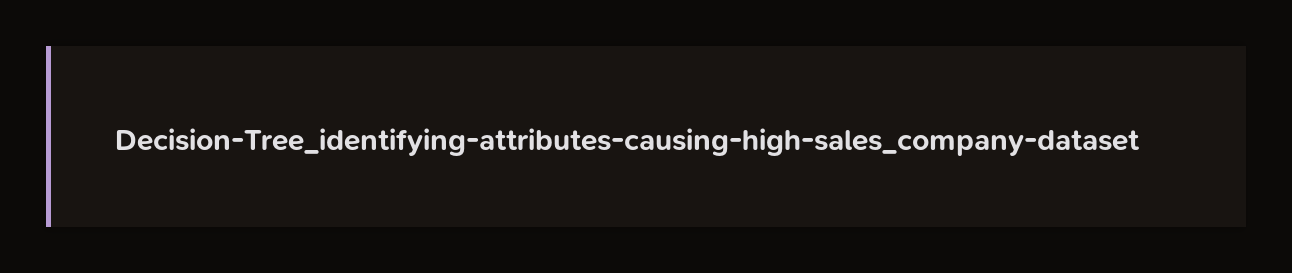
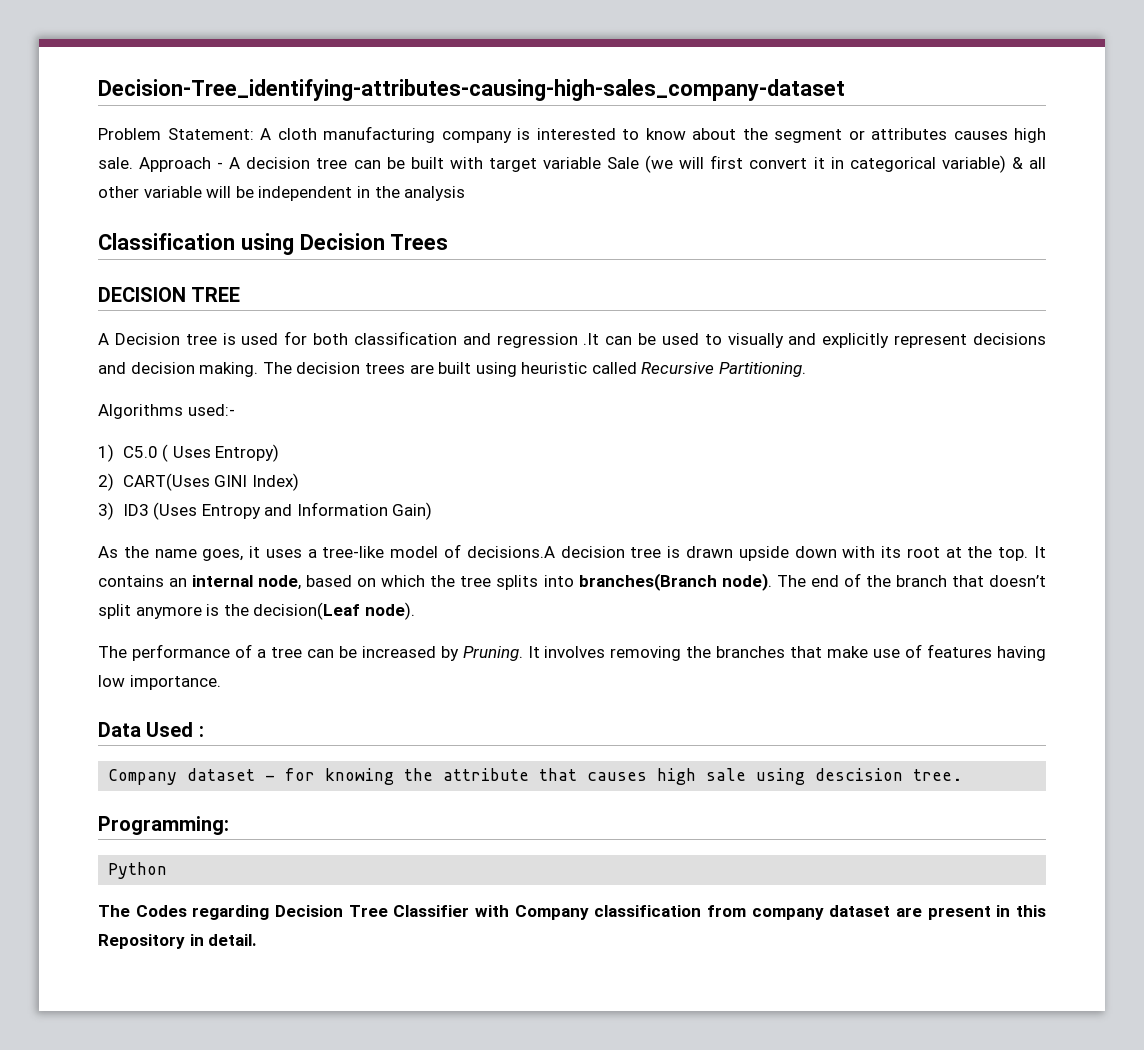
(1140, 142) none -> [98,126,1046,143] [98,155,1047,173] [98,186,466,201] [98,233,449,255] [98,287,241,302] [98,331,1047,348] [98,362,807,377] [98,404,235,419] [98,444,280,462] [98,473,299,491] [98,502,433,520] [98,544,1046,561] [98,573,1046,591] [98,602,415,620] [98,644,1047,661] [98,675,221,690] [98,722,204,737] [108,768,963,785] [98,816,229,835] [108,862,168,879] [98,905,1046,920] [98,934,258,949] // Problem Statement: A cloth manufacturing company is interested to know about the segment or attributes causes high sale. Approach - A decision tree can be built with target variable Sale (we will first convert it in categorical variable) & all other variable will be independent in the analysis // Classification using Decision Trees // DECISION TREE // A Decision tree is used for both classification and regression .It can be used to visually and explicitly represent decisions and decision making. The decision trees are built using heuristic called Recursive Partitioning. // Algorithms used:- // 1) C5.0 ( Uses Entropy) // 2) CART(Uses GINI Index) // 3) ID3 (Uses Entropy and Information Gain) // As the name goes, it uses a tree-like model of decisions.A decision tree is drawn upside down with its root at the top. It contains an internal node, based on which the tree splits into branches(Branch node). The end of the branch that doesn’t split anymore is the decision(Leaf node). // The performance of a tree can be increased by Pruning. It involves removing the branches that make use of features having low importance. // Data Used : // Company dataset - for knowing the attribute that causes high sale using descision tree. // Programming: // Python // The Codes regarding Decision Tree Classifier with Company classification from company dataset are present in this Repository in detail.

